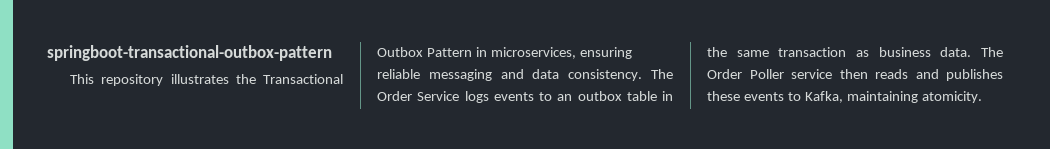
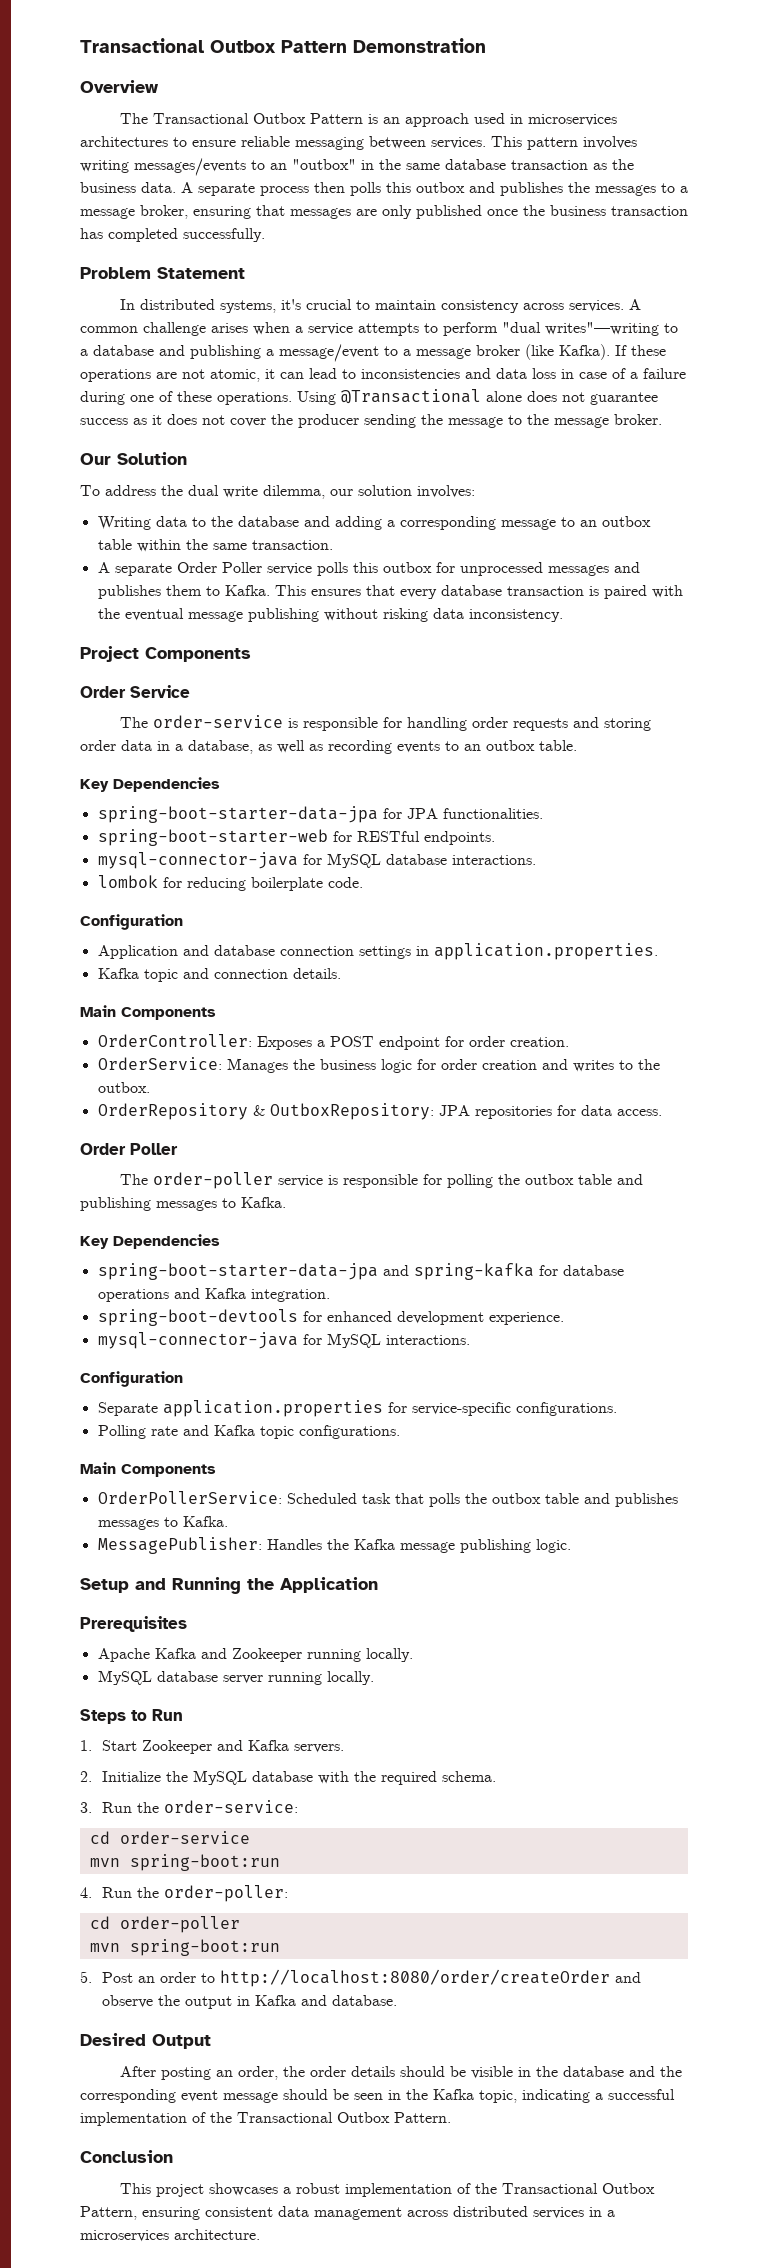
[47,45,332,61] [70,74,343,86] [377,47,632,59] [377,69,673,81] [377,91,673,103] [707,47,1003,57] [707,69,1003,81] [707,91,982,103] springboot-transactional-outbox-pattern // This repository illustrates the Transactional Outbox Pattern in microservices, ensuring reliable messaging and data consistency. The Order Service logs events to an outbox table in the same transaction as business data. The Order Poller service then reads and publishes these events to Kafka, maintaining atomicity. -> [80,38,486,53] [80,80,159,93] [120,113,618,127] [80,136,637,150] [80,158,634,176] [80,182,688,196] [80,205,688,219] [80,228,265,242] [80,267,245,279] [120,299,642,313] [80,322,678,336] [80,344,666,362] [80,368,686,382] [80,389,658,405] [80,414,662,428] [80,452,187,465] [80,485,475,499] [97,516,651,530] [97,539,333,552] [97,562,640,576] [97,585,683,599] [97,608,563,622] [80,646,251,662] [80,685,190,698] [120,715,652,731] [80,740,577,754] [80,777,220,792] [97,806,543,823] [97,829,495,846] [97,852,536,869] [97,875,363,891] [80,914,183,930] [97,943,658,960] [97,968,341,982] [80,1005,216,1020] [97,1034,569,1050] [97,1057,660,1073] [97,1082,150,1093] [97,1103,662,1120] [80,1143,178,1155] [120,1172,644,1189] [80,1197,286,1211] [80,1234,220,1249] [97,1263,624,1280] [97,1288,330,1302] [97,1309,564,1326] [97,1332,470,1349] [80,1371,183,1387] [97,1400,617,1417] [97,1425,400,1439] [80,1462,216,1477] [97,1491,678,1507] [97,1516,228,1530] [97,1537,571,1554] [80,1577,378,1594] [80,1616,187,1632] [97,1648,413,1662] [97,1670,374,1685] [80,1709,183,1724] [80,1740,344,1754] [80,1770,496,1785] [80,1800,298,1813] [89,1831,250,1844] [89,1854,280,1871] [80,1885,288,1902] [89,1916,240,1933] [89,1939,280,1956] [80,1969,641,1987] [101,1995,397,2009] [80,2033,211,2049] [120,2066,683,2080] [80,2089,675,2103] [80,2112,451,2126] [80,2150,173,2163] [120,2183,656,2197] [80,2206,615,2220] [80,2229,260,2242] Transactional Outbox Pattern Demonstration // Overview // The Transactional Outbox Pattern is an approach used in microservices architectures to ensure reliable messaging between services. This pattern involves writing messages/events to an "outbox" in the same database transaction as the business data. A separate process then polls this outbox and publishes the messages to a message broker, ensuring that messages are only published once the business transaction has completed successfully. // Problem Statement // In distributed systems, it's crucial to maintain consistency across services. A common challenge arises when a service attempts to perform "dual writes"—writing to a database and publishing a message/event to a message broker (like Kafka). If these operations are not atomic, it can lead to inconsistencies and data loss in case of a failure during one of these operations. Using @Transactional alone does not guarantee success as it does not cover the producer sending the message to the message broker. // Our Solution // To address the dual write dilemma, our solution involves: // Writing data to the database and adding a corresponding message to an outbox table within the same transaction. // A separate Order Poller service polls this outbox for unprocessed messages and publishes them to Kafka. This ensures that every database transaction is paired with the eventual message publishing without risking data inconsistency. // Project Components // Order Service // The order-service is responsible for handling order requests and storing order data in a database, as well as recording events to an outbox table. // Key Dependencies // spring-boot-starter-data-jpa for JPA functionalities. // spring-boot-starter-web for RESTful endpoints. // mysql-connector-java for MySQL database interactions. // lombok for reducing boilerplate code. // Configuration // Application and database connection settings in application.properties. // Kafka topic and connection details. // Main Components // OrderController: Exposes a POST endpoint for order creation. // OrderService: Manages the business logic for order creation and writes to the outbox. // OrderRepository & OutboxRepository: JPA repositories for data access. // Order Poller // The order-poller service is responsible for polling the outbox table and publishing messages to Kafka. // Key Dependencies // spring-boot-starter-data-jpa and spring-kafka for database operations and Kafka integration. // spring-boot-devtools for enhanced development experience. // mysql-connector-java for MySQL interactions. // Configuration // Separate application.properties for service-specific configurations. // Polling rate and Kafka topic configurations. // Main Components // OrderPollerService: Scheduled task that polls the outbox table and publishes messages to Kafka. // MessagePublisher: Handles the Kafka message publishing logic. // Setup and Running the Application // Prerequisites // Apache Kafka and Zookeeper running locally. // MySQL database server running locally. // Steps to Run // 1. Start Zookeeper and Kafka servers. // 2. Initialize the MySQL database with the required schema. // 3. Run the order-service: // cd order-service // mvn spring-boot:run // 4. Run the order-poller: // cd order-poller // mvn spring-boot:run // 5. Post an order to http://localhost:8080/order/createOrder and observe the output in Kafka and database. // Desired Output // After posting an order, the order details should be visible in the database and the corresponding event message should be seen in the Kafka topic, indicating a successful implementation of the Transactional Outbox Pattern. // Conclusion // This project showcases a robust implementation of the Transactional Outbox Pattern, ensuring consistent data management across distributed services in a microservices architecture.

